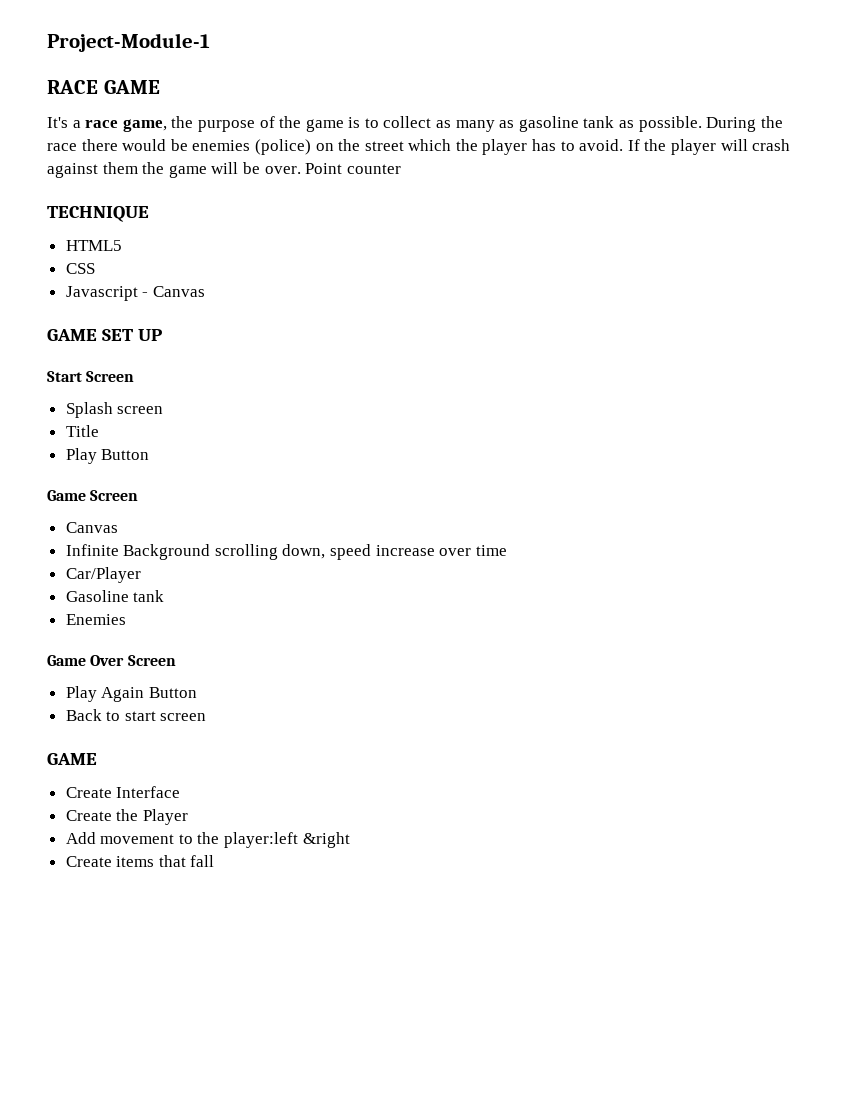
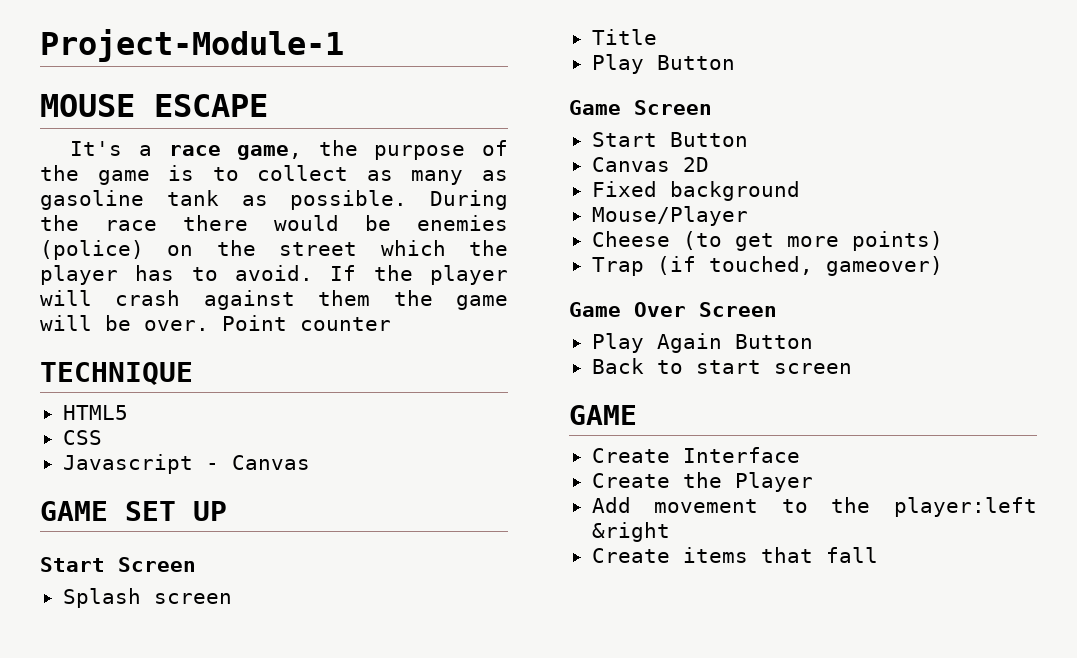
[47,80,160,94] RACE GAME -> [40,94,268,117] MOUSE ESCAPE
[65,522,118,533] [65,544,507,560] [65,567,141,583] [65,590,165,602] [65,614,126,625] // Canvas // Infinite Background scrolling down, speed increase over time // Car/Player // Gasoline tank // Enemies -> [591,132,748,147] [591,157,709,172] [591,181,800,201] [591,206,748,226] [591,231,943,251] [591,256,943,276] // Start Button // Canvas 2D // Fixed background // Mouse/Player // Cheese (to get more points) // Trap (if touched, gameover)

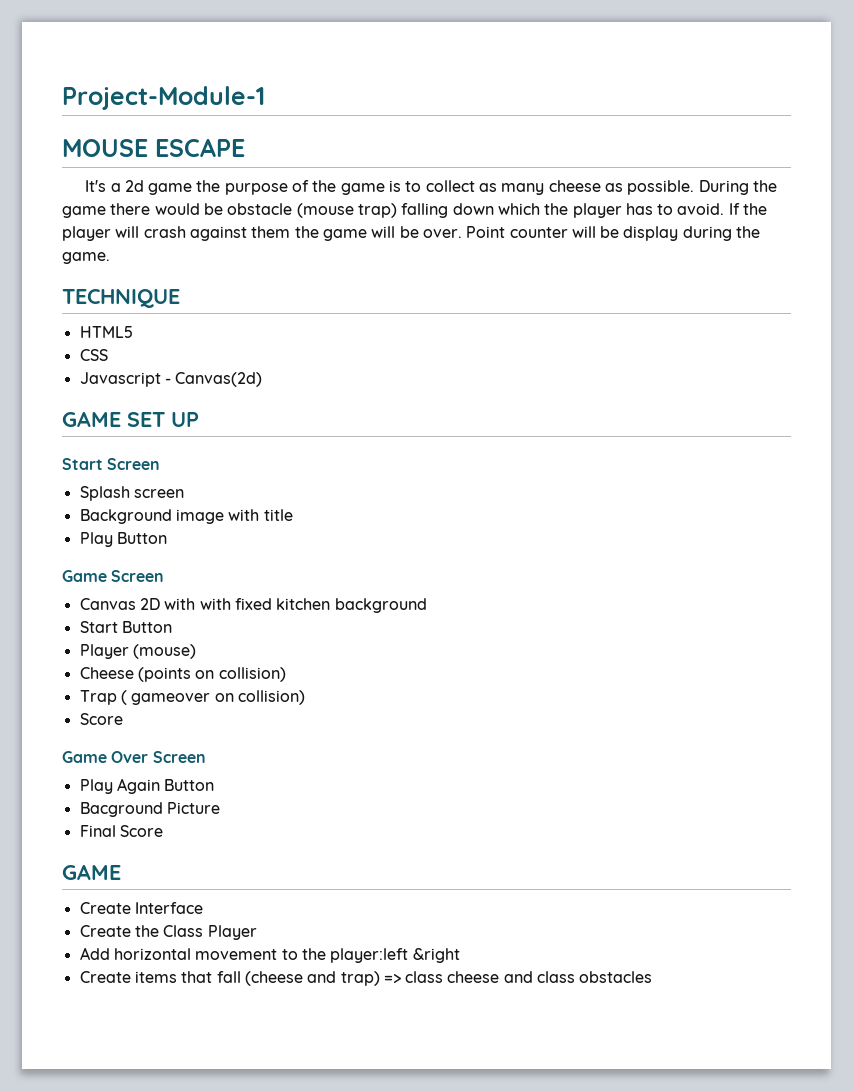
[168,145,303,160] race game, -> [124,180,193,195] 2d game
[481,170,508,181] [40,190,219,210] as gasoline tank -> [548,180,601,192] cheese
[105,220,157,231] race -> [62,206,106,218] game
[417,215,508,231] [40,240,358,260] enemies (police) on the street -> [227,203,494,218] obstacle (mouse trap) falling down
(391, 324) none -> [571,226,761,241] [62,252,110,264] will be display during the game.
[231,455,310,470] Canvas -> [175,372,263,387] Canvas(2d)
[591,29,657,45] Title -> [79,509,293,524] Background image with title
[591,132,748,147] [591,157,709,172] [591,181,800,201] [591,206,748,226] [591,231,943,251] [591,256,943,276] Start Button // Canvas 2D // Fixed background // Mouse/Player // Cheese (to get more points) // Trap (if touched, gameover) -> [79,598,427,613] [79,621,172,633] [79,644,196,659] [79,667,286,682] [79,690,305,705] [79,713,123,725] Canvas 2D with with fixed kitchen background // Start Button // Player (mouse) // Cheese (points on collision) // Trap ( gameover on collision) // Score
[591,358,852,374] Back to start screen -> [79,802,220,817] [79,825,163,837] Bacground Picture // Final Score
(722, 480) none -> [163,925,204,937] Class
(631, 505) none -> [113,948,191,960] horizontal
(878, 555) none -> [244,971,653,986] (cheese and trap) => class cheese and class obstacles

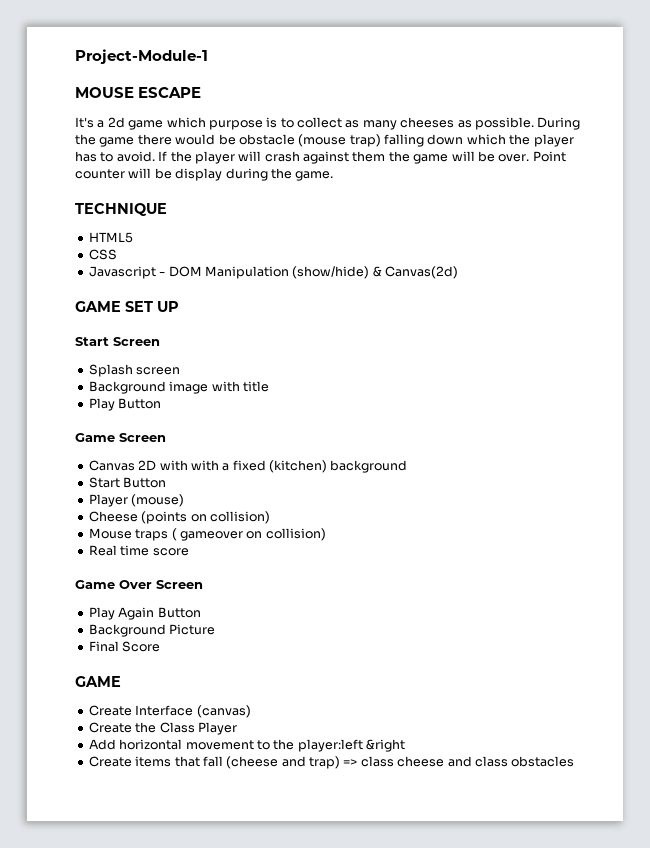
[196,180,385,195] the purpose of the game -> [166,117,263,130] which purpose
[548,180,601,192] cheese -> [400,117,455,128] cheeses
(171, 381) none -> [168,266,382,279] DOM Manipulation (show/hide) &
[234,598,331,610] fixed kitchen -> [222,460,327,473] a fixed (kitchen)
[79,690,117,705] Trap -> [88,528,169,541] Mouse traps
[79,713,123,725] Score -> [88,545,189,556] Real time score
[79,802,163,817] Bacground -> [88,624,166,637] Background
(203, 908) none -> [196,705,251,718] (canvas)

